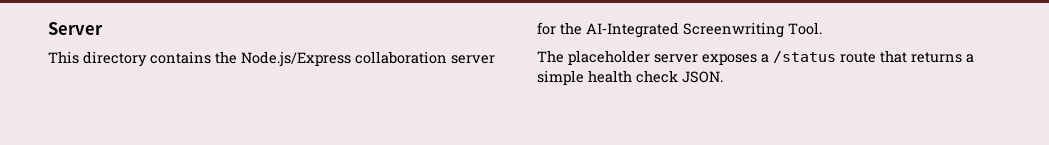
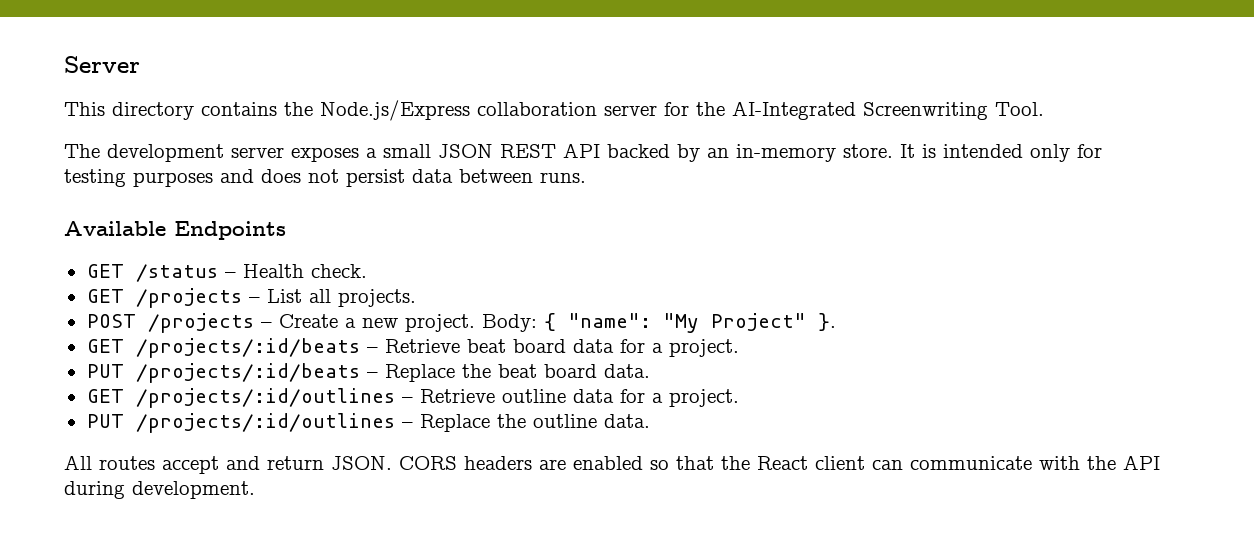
[568,50,650,65] placeholder -> [107,144,224,162] development
[773,50,974,63] [537,70,723,85] /status route that returns a simple health check JSON. -> [383,143,1102,162] [64,169,586,187] [64,221,286,240] [86,264,367,282] [86,288,416,308] [86,313,836,333] [86,338,739,358] [86,363,650,383] [86,388,739,408] [86,413,650,433] [64,455,1160,474] [64,481,255,499] small JSON REST API backed by an in‑memory store. It is intended only for testing purposes and does not persist data between runs. // Available Endpoints // GET /status – Health check. // GET /projects – List all projects. // POST /projects – Create a new project. Body: { "name": "My Project" }. // GET /projects/:id/beats – Retrieve beat board data for a project. // PUT /projects/:id/beats – Replace the beat board data. // GET /projects/:id/outlines – Retrieve outline data for a project. // PUT /projects/:id/outlines – Replace the outline data. // All routes accept and return JSON. CORS headers are enabled so that the React client can communicate with the API during development.

